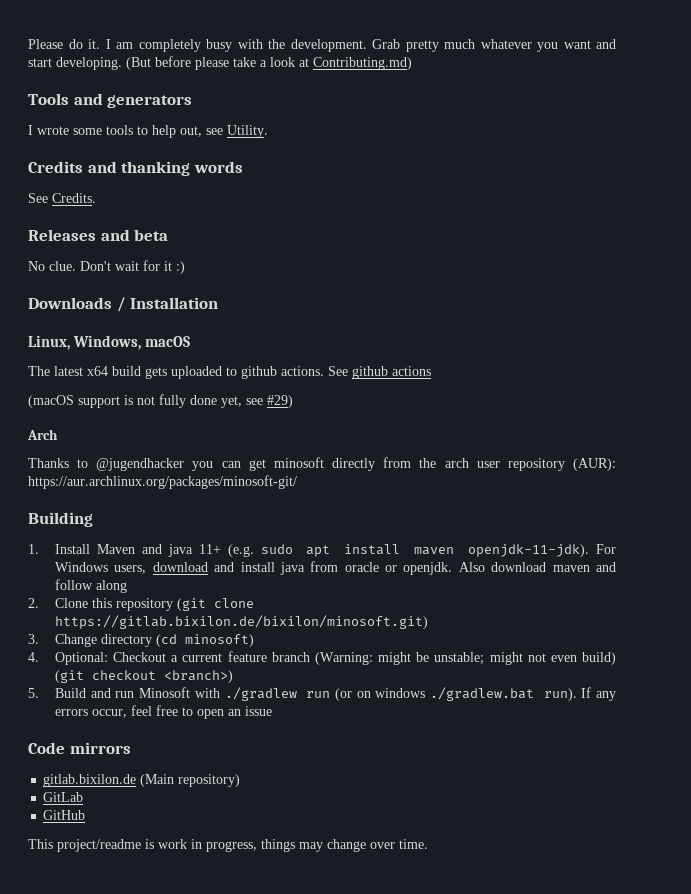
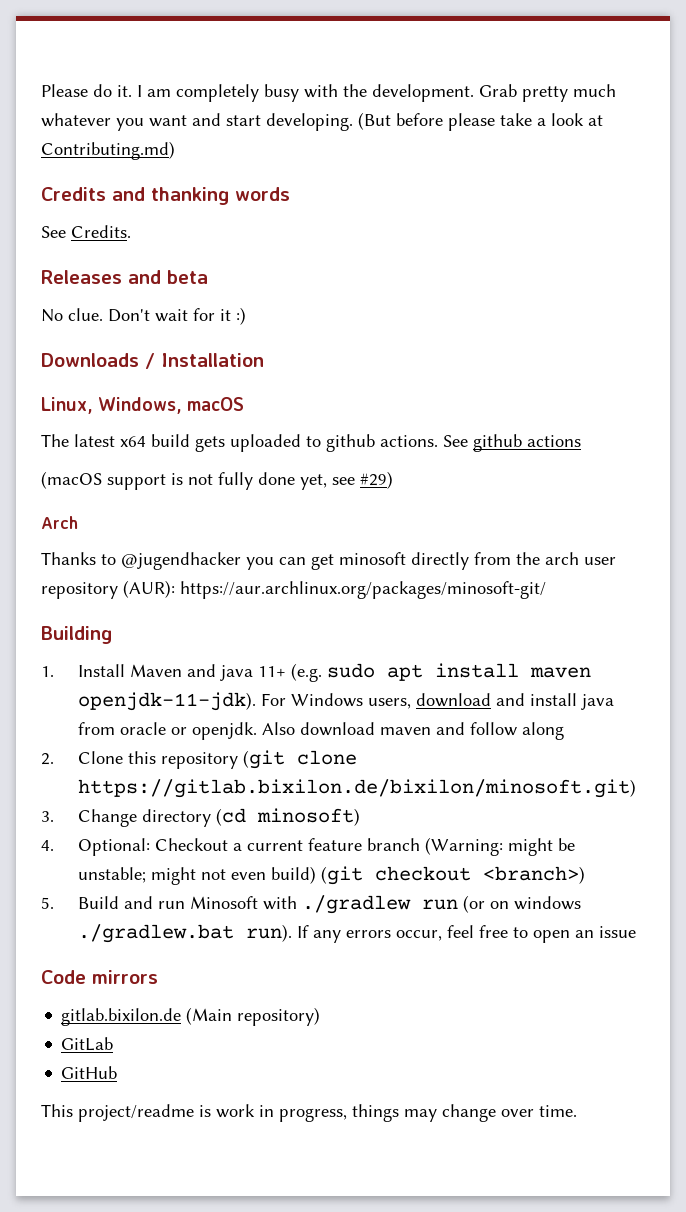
[28,93,193,108] [28,125,268,138] // Tools and generators // I wrote some tools to help out, see Utility. -> (175, 150) none

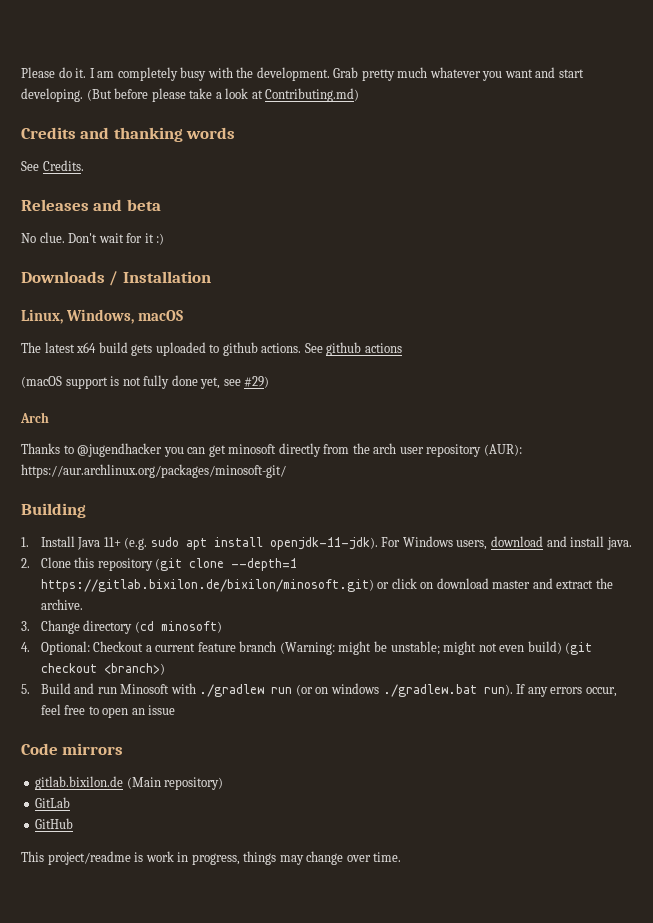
[129,664,253,681] Maven and java -> [77,537,101,550] Java
[529,667,591,678] maven -> (263, 542) none
[580,694,614,710] [77,722,564,740] java from oracle or openjdk. Also download maven and follow along -> [606,537,632,550] java.
(357, 757) none -> [231,558,298,571] --depth=1
(636, 788) none -> [377,578,613,589] [40,599,83,610] or click on download master and extract the archive.

